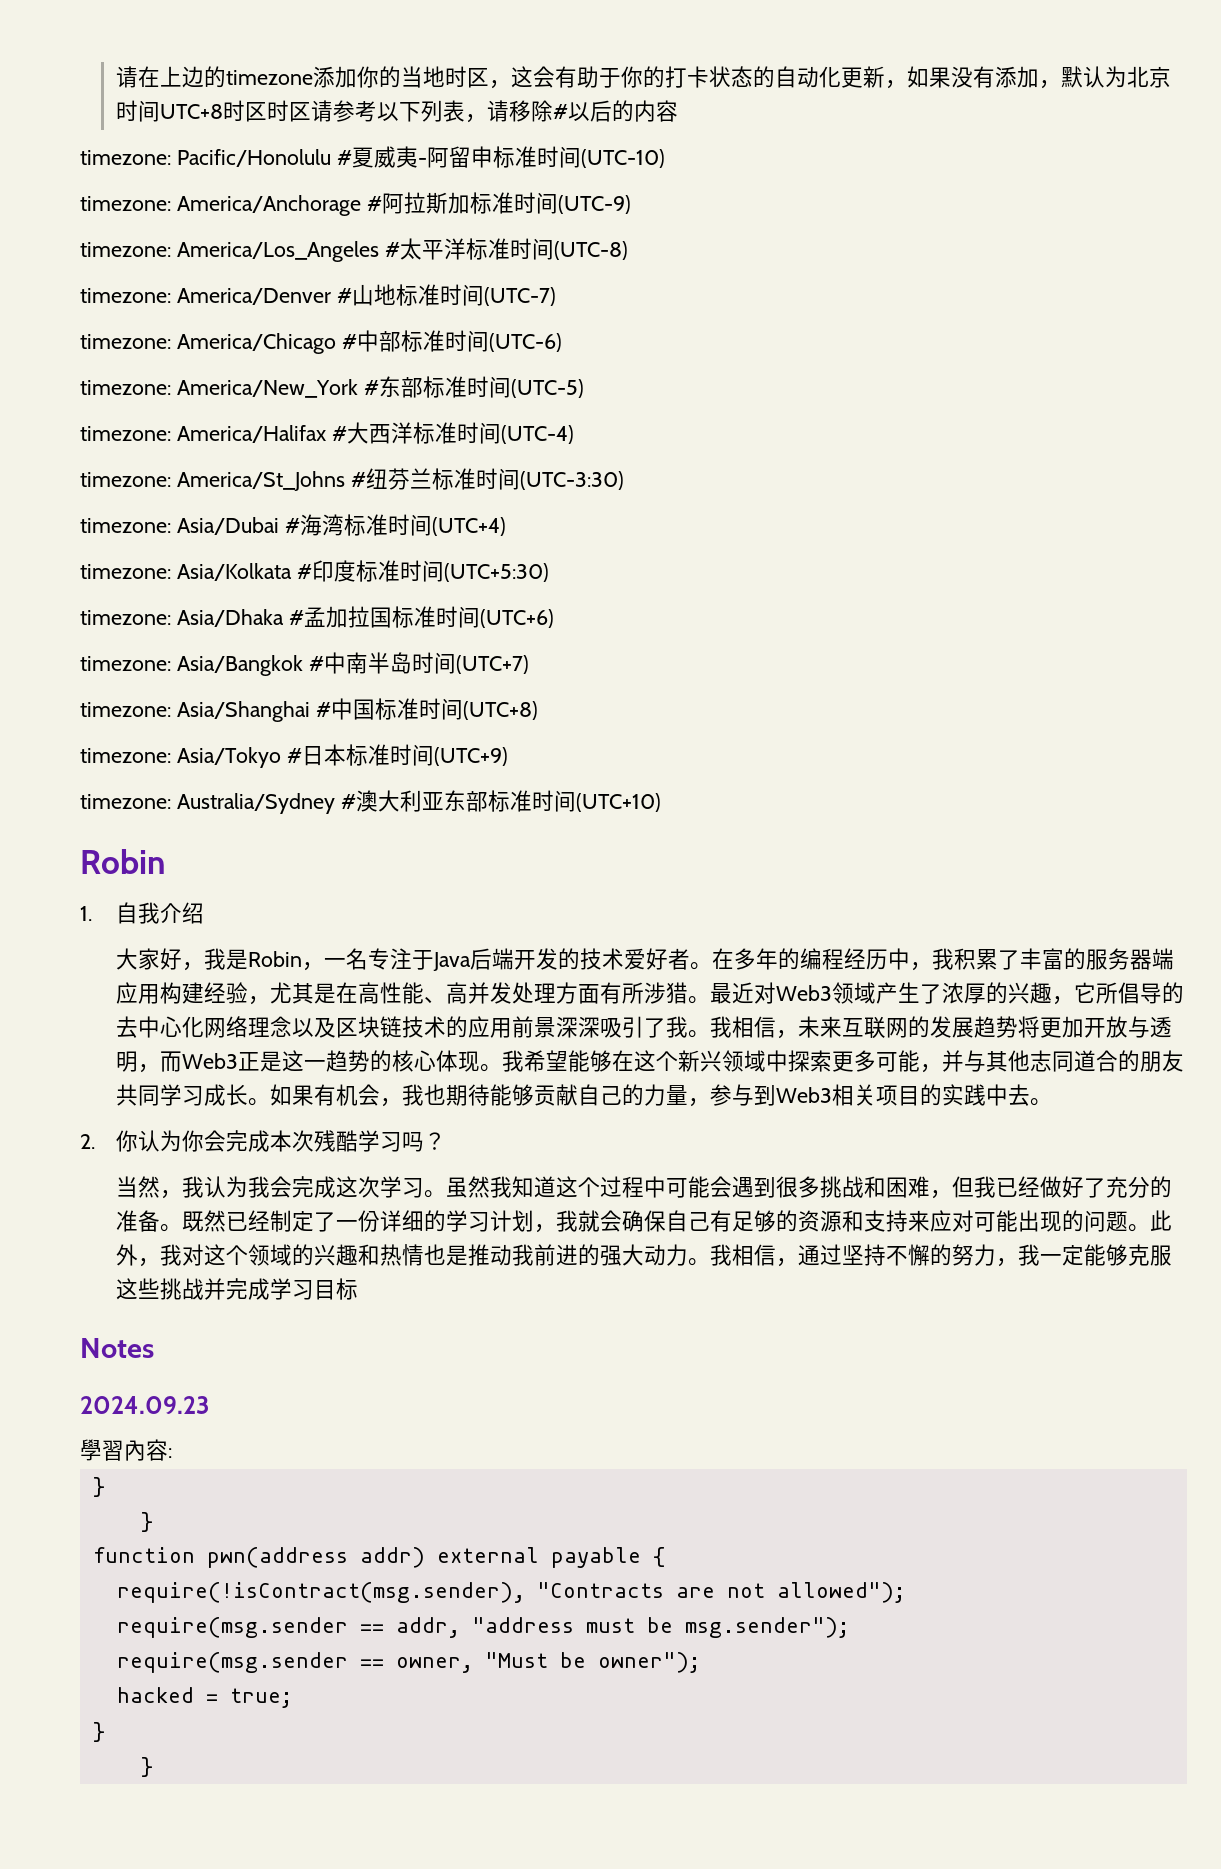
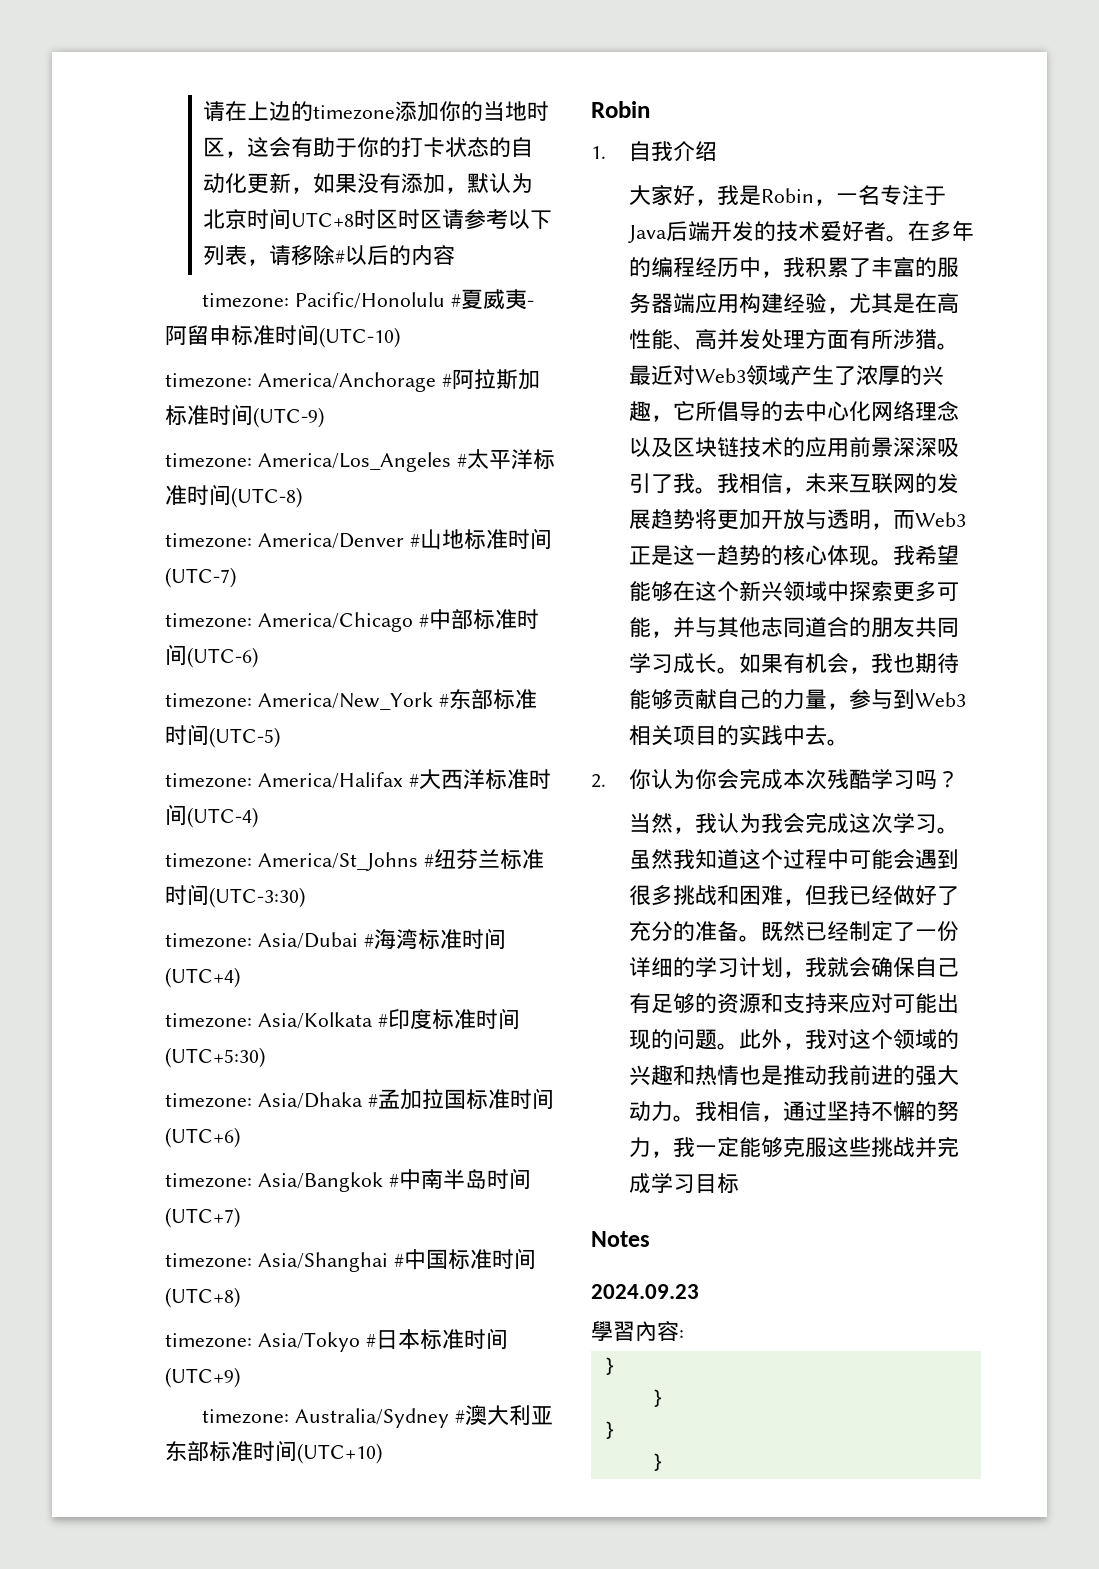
[92,1547,665,1568] [116,1582,906,1603] [116,1617,850,1638] [116,1652,701,1673] [116,1687,293,1708] // function pwn(address addr) external payable { // require(!isContract(msg.sender), "Contracts are not allowed"); // require(msg.sender == addr, "address must be msg.sender"); // require(msg.sender == owner, "Must be owner"); // hacked = true; -> (664, 1398) none

